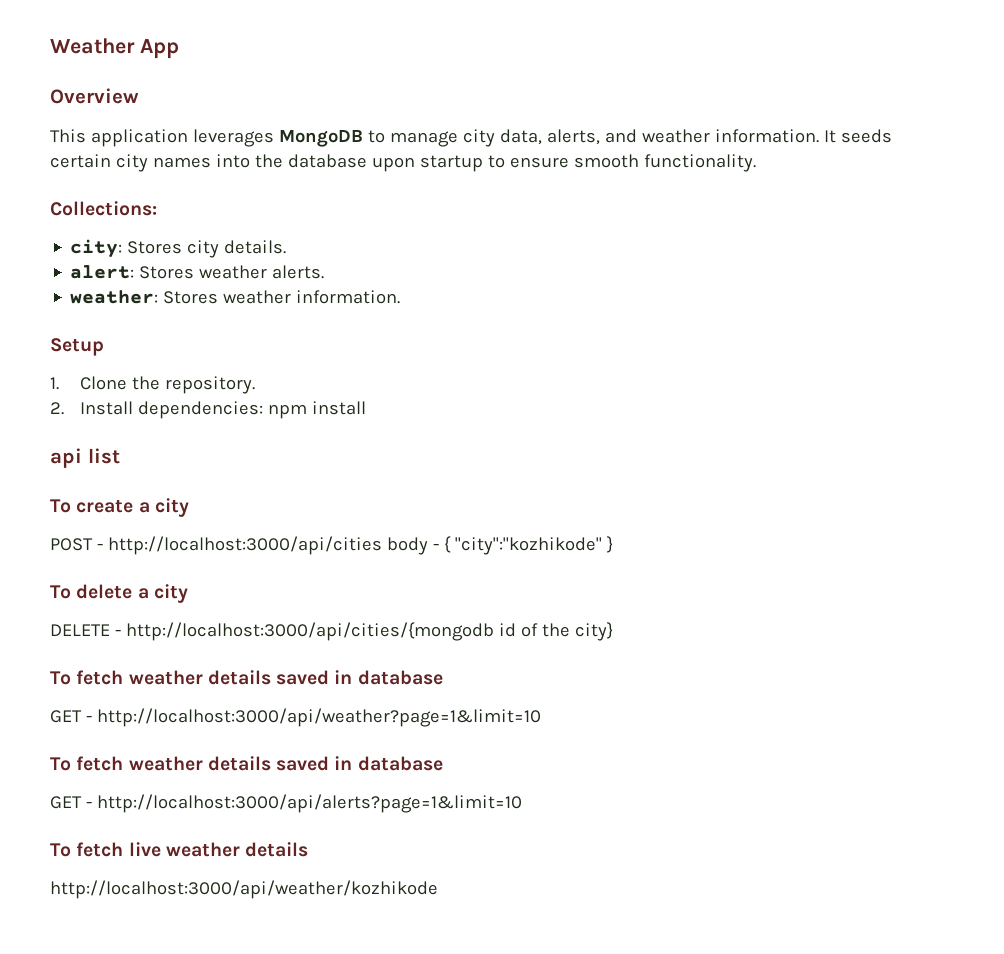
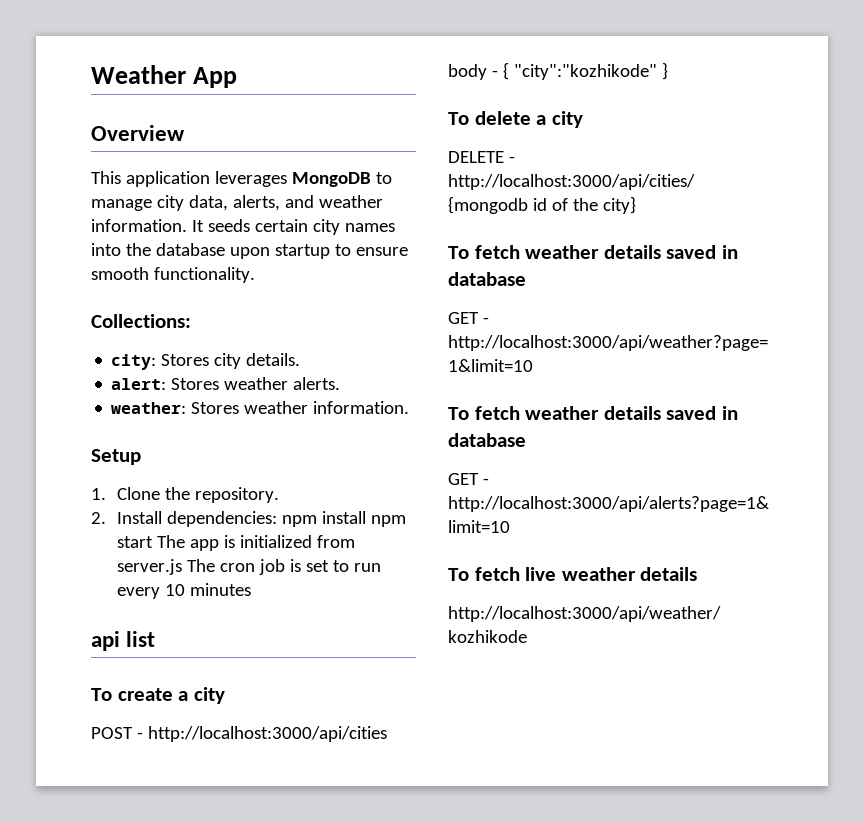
(366, 408) none -> [371,515,407,527] [117,535,356,551] [117,559,382,575] [117,583,252,599] npm start The app is initialized from server.js The cron job is set to run every 10 minutes

